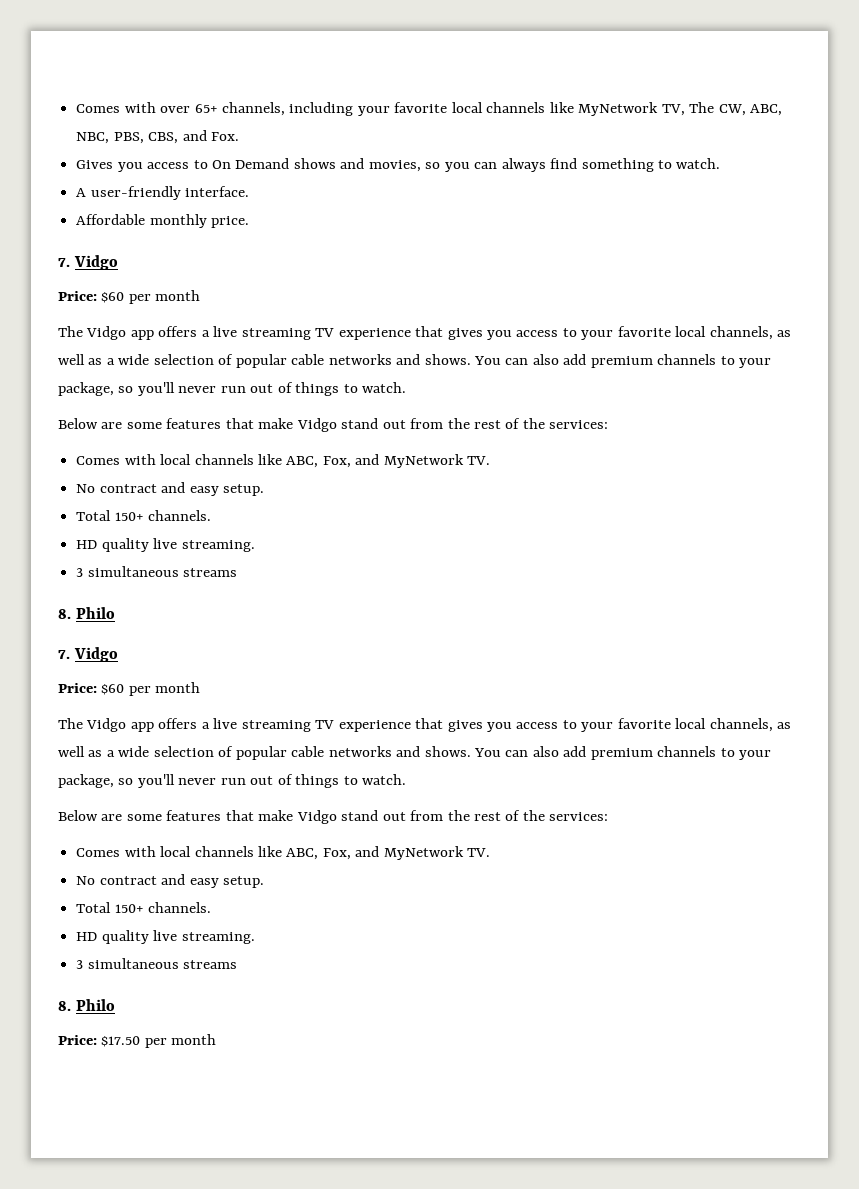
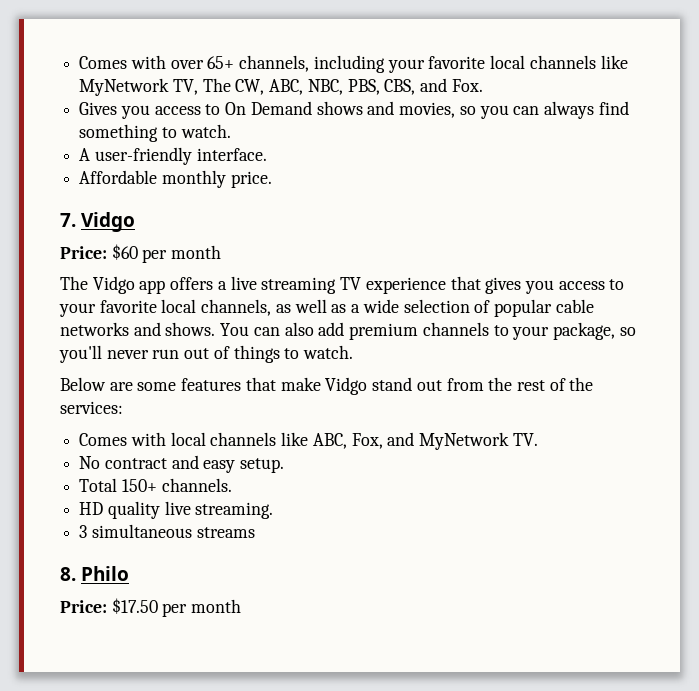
[58,647,118,662] [58,682,201,696] [58,718,792,732] [58,746,772,760] [58,774,407,788] [58,810,609,824] [76,846,491,860] [76,874,264,888] [76,902,212,913] [76,930,255,944] [76,958,238,969] [58,999,115,1011] // 7. Vidgo // Price: $60 per month // The Vidgo app offers a live streaming TV experience that gives you access to your favorite local channels, as well as a wide selection of popular cable networks and shows. You can also add premium channels to your package, so you'll never run out of things to watch. // Below are some features that make Vidgo stand out from the rest of the services: // Comes with local channels like ABC, Fox, and MyNetwork TV. // No contract and easy setup. // Total 150+ channels. // HD quality live streaming. // 3 simultaneous streams // 8. Philo -> (130, 573) none

